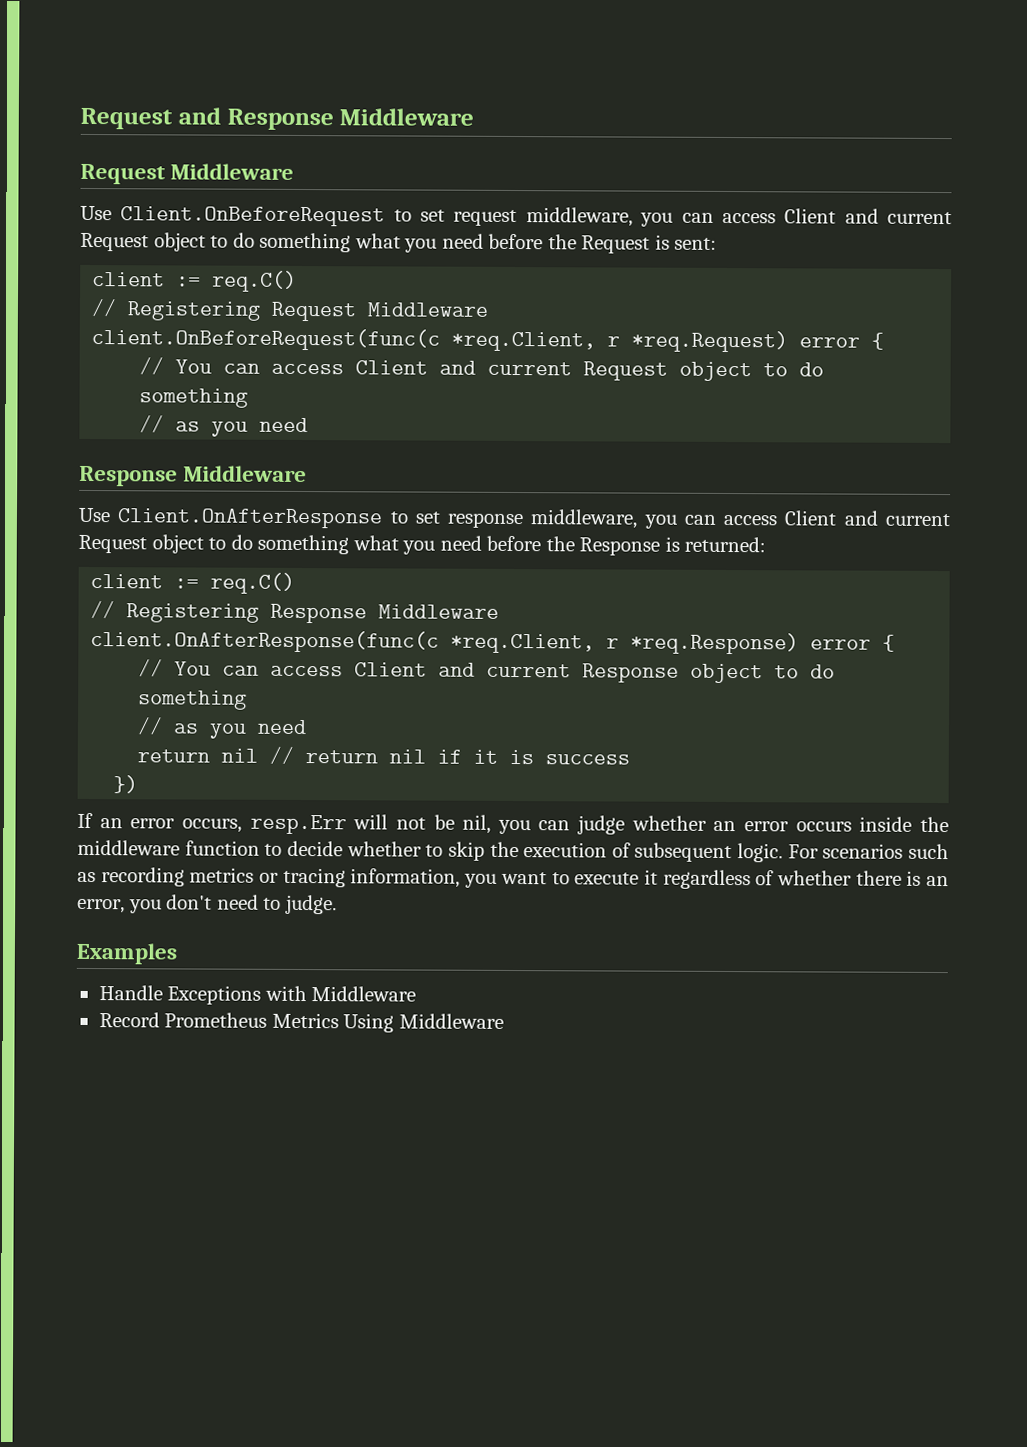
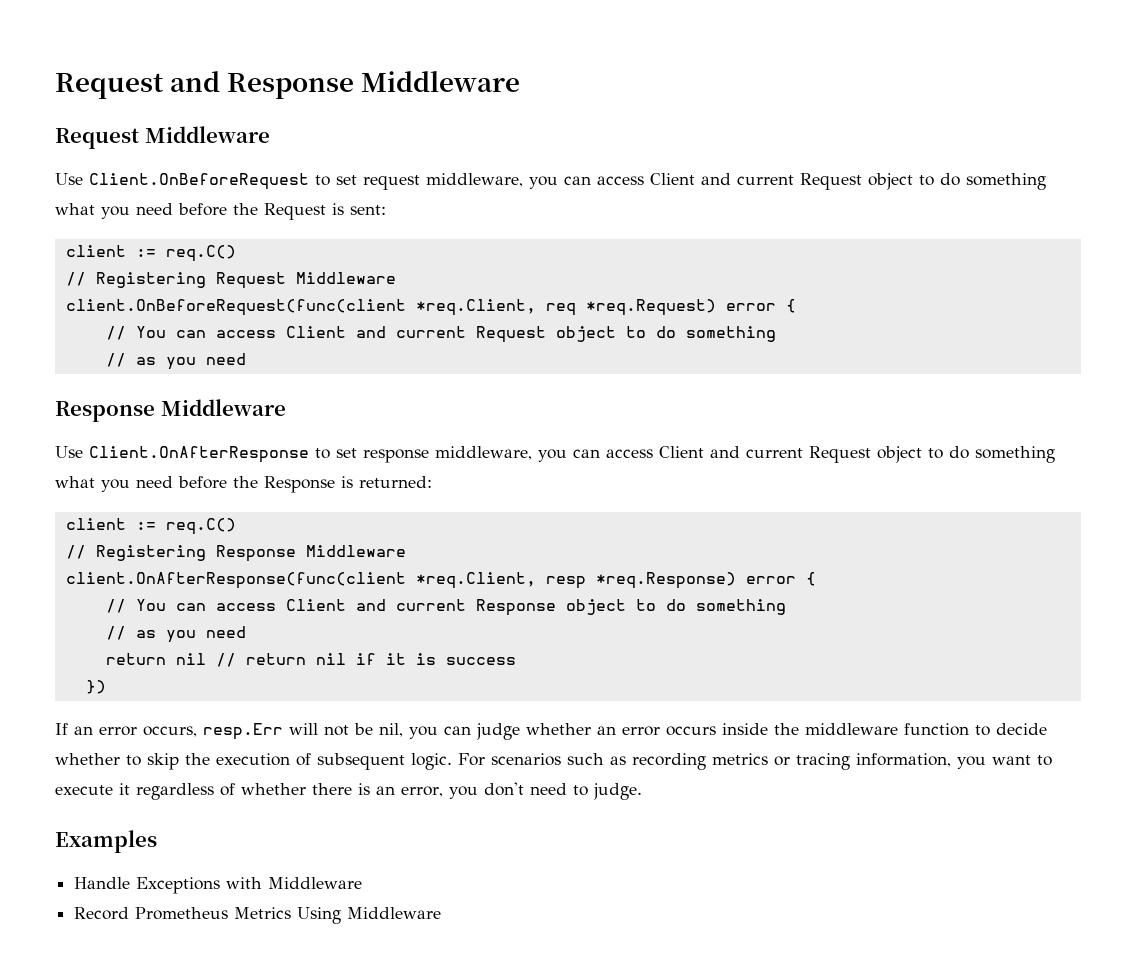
[91,328,621,352] client.OnBeforeRequest(func(c *req.Client, r -> [65,299,576,316] client.OnBeforeRequest(func(client *req.Client, req
[90,630,620,654] client.OnAfterResponse(func(c *req.Client, r -> [65,572,586,589] client.OnAfterResponse(func(client *req.Client, resp

